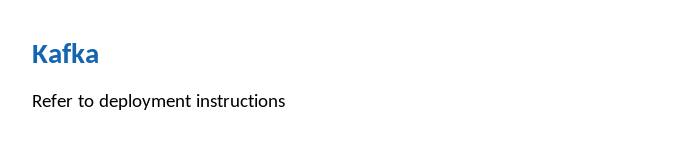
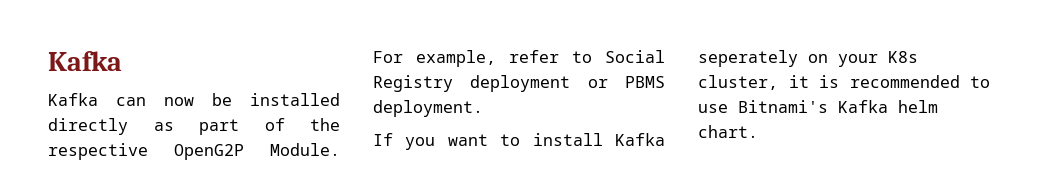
[32,94,285,110] Refer to deployment instructions -> [48,93,340,106] [48,118,340,135] [48,143,340,160] [373,50,665,67] [373,75,665,92] [373,100,483,117] [373,133,665,150] [698,50,918,67] [698,75,990,90] [698,100,938,113] [698,125,758,138] Kafka can now be installed directly as part of the respective OpenG2P Module. For example, refer to Social Registry deployment or PBMS deployment. // If you want to install Kafka seperately on your K8s cluster, it is recommended to use Bitnami's Kafka helm chart.

